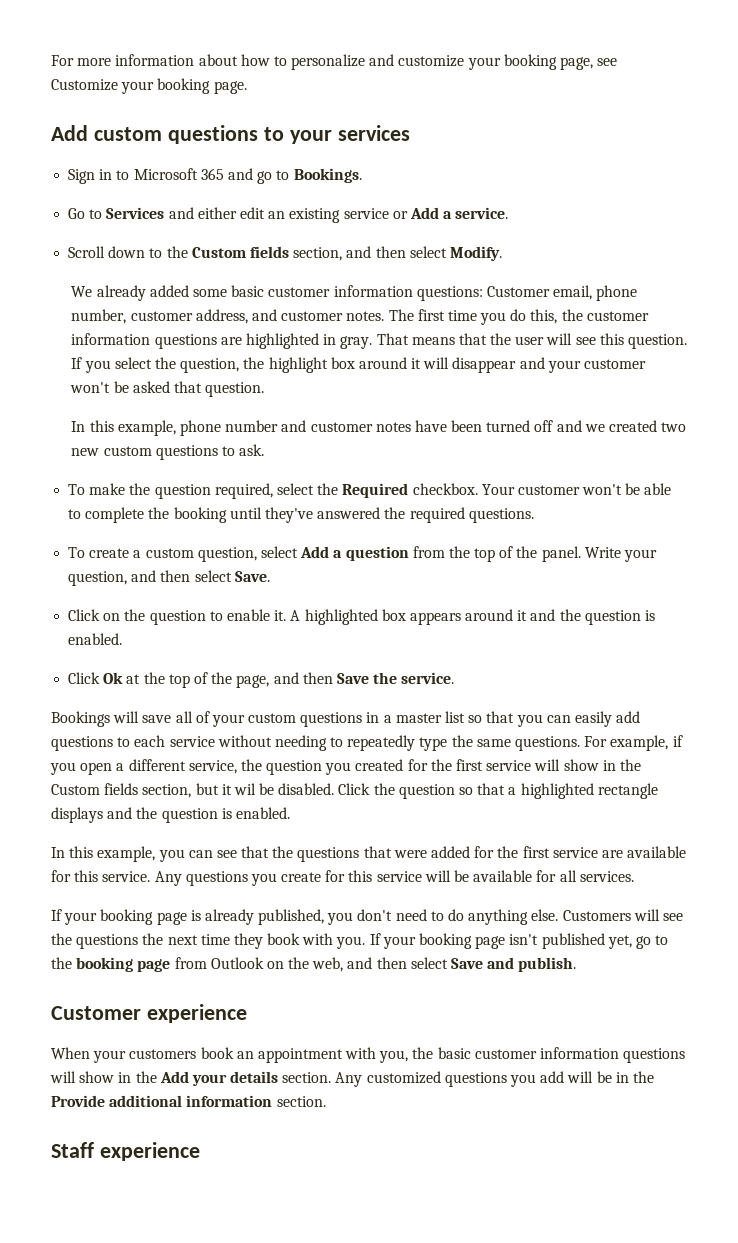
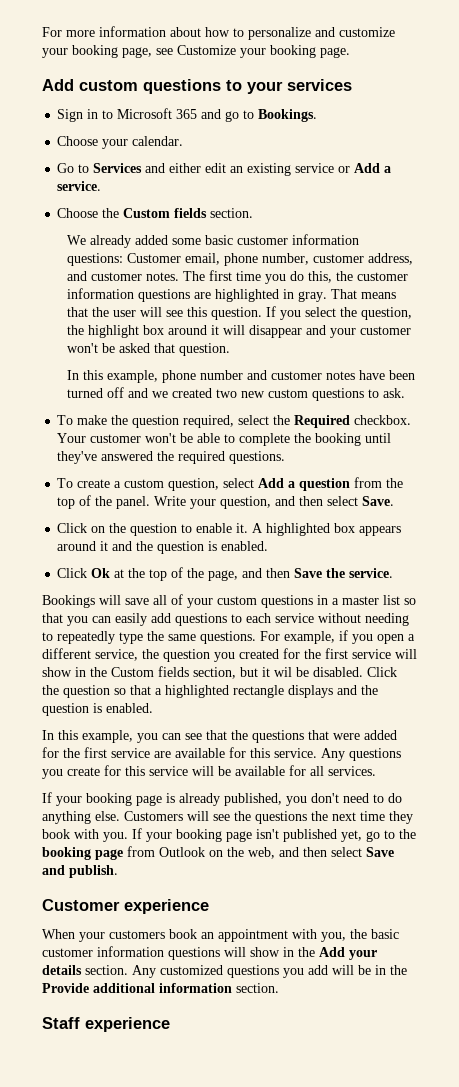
(362, 175) none -> [57,136,184,149] // Choose your calendar.
[68,246,502,261] Scroll down to the Custom fields section, and then select Modify. -> [57,208,254,218] Choose the Custom fields section.

